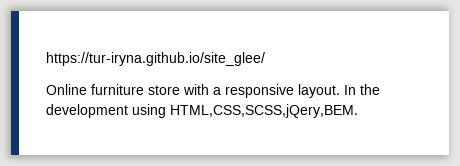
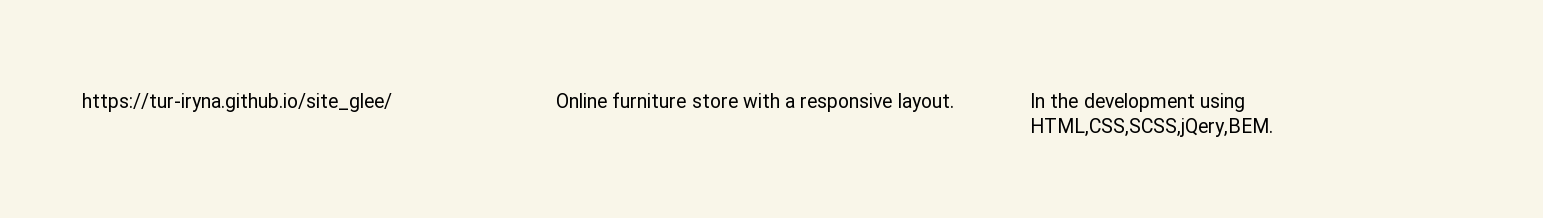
(340, 91) none -> (954, 102) //

